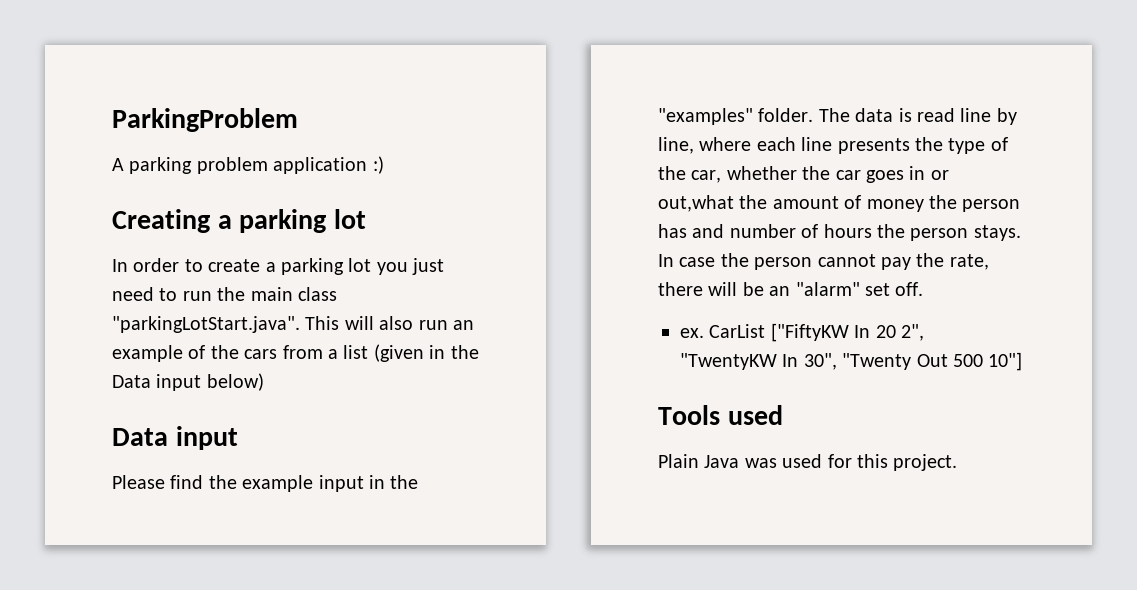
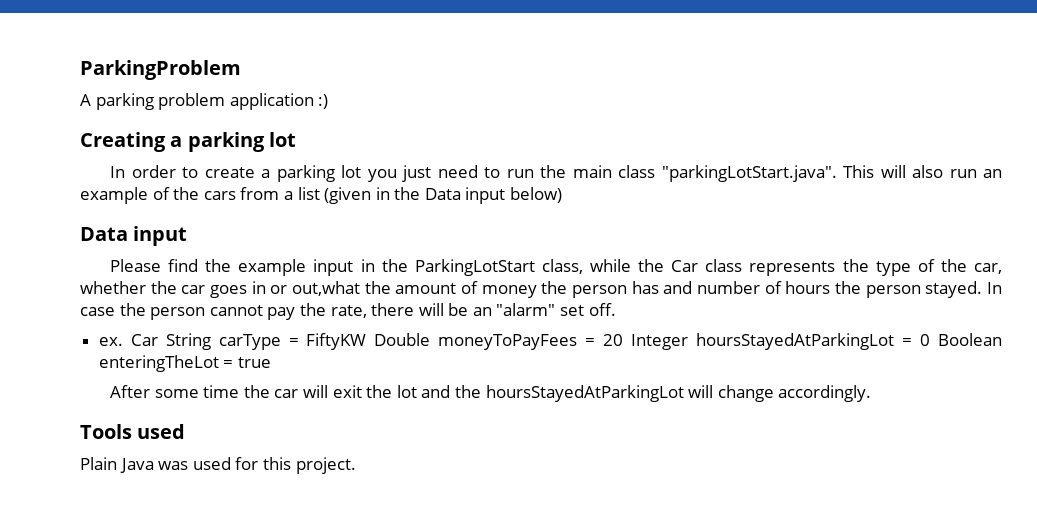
[658,108,1017,125] [658,137,910,154] "examples" folder. The data is read line by line, where each line presents -> [414,259,836,276] ParkingLotStart class, while the Car class represents
[973,225,1021,241] stays. -> [925,281,983,298] stayed.
[709,323,924,342] [680,352,1023,371] CarList ["FiftyKW In 20 2", "TwentyKW In 30", "Twenty Out 500 10"] -> [130,333,1002,350] [98,355,271,372] [110,385,872,402] Car String carType = FiftyKW Double moneyToPayFees = 20 Integer hoursStayedAtParkingLot = 0 Boolean enteringTheLot = true // After some time the car will exit the lot and the hoursStayedAtParkingLot will change accordingly.

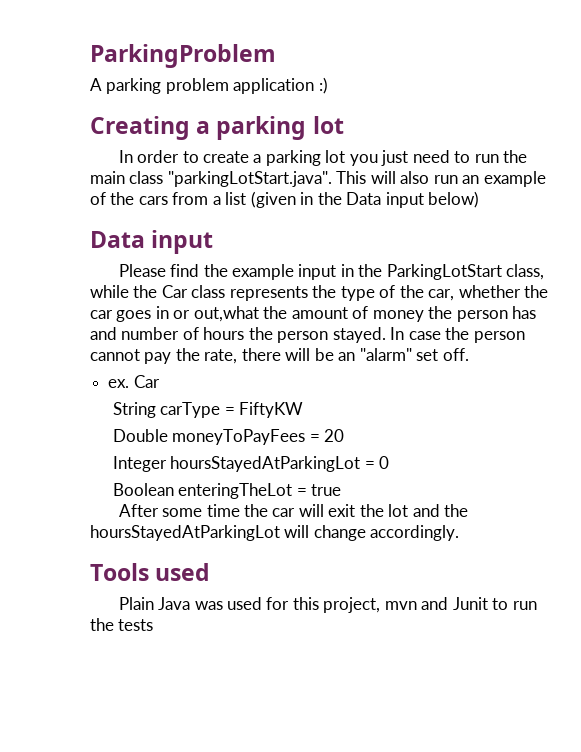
(158, 340) none -> (160, 381) //
(367, 341) none -> (303, 410) //
(624, 340) none -> (344, 435) //
(931, 340) none -> (389, 462) //
[295,457,356,474] project. -> [323,597,537,613] [90,618,154,631] project, mvn and Junit to run the tests

